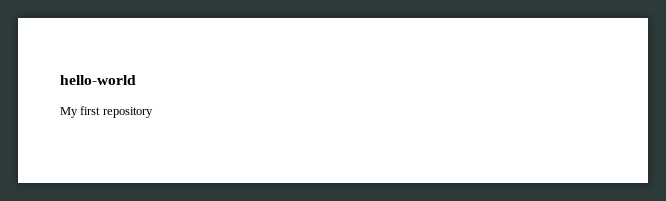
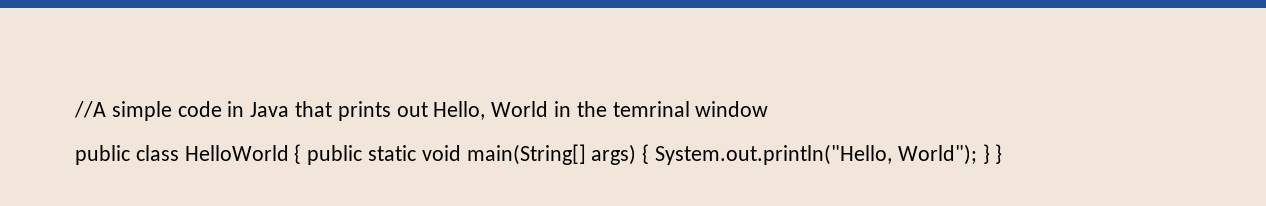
[60,75,136,85] [60,106,153,118] hello-world // My first repository -> [74,101,769,121] [75,144,1003,165] //A simple code in Java that prints out Hello, World in the temrinal window // public class HelloWorld { public static void main(String[] args) { System.out.println("Hello, World"); } }

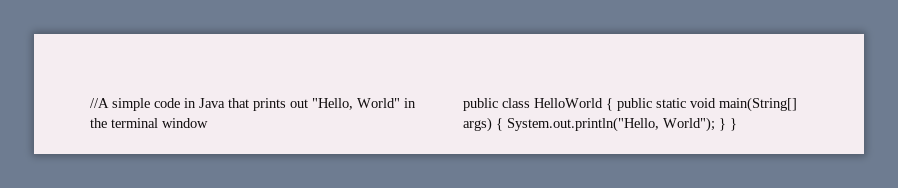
[433,101,549,120] Hello, World -> [312,98,400,110] "Hello, World"
[612,101,690,117] temrinal -> [111,118,158,128] terminal

